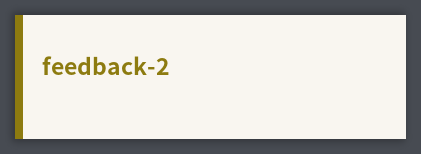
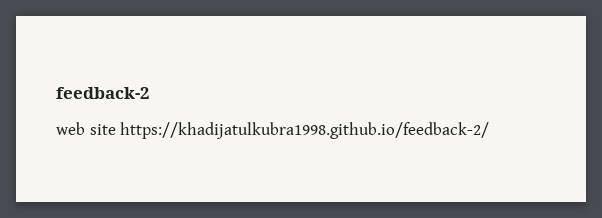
(170, 65) none -> [56,122,490,139] // web site https://khadijatulkubra1998.github.io/feedback-2/

